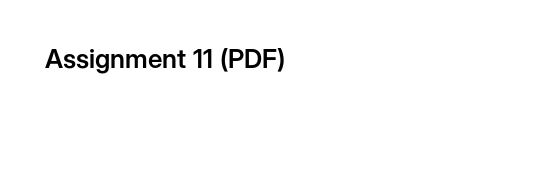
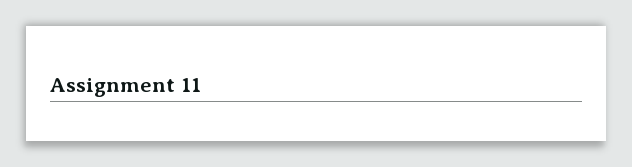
[220,48,286,72] (PDF) -> (201, 85) none

